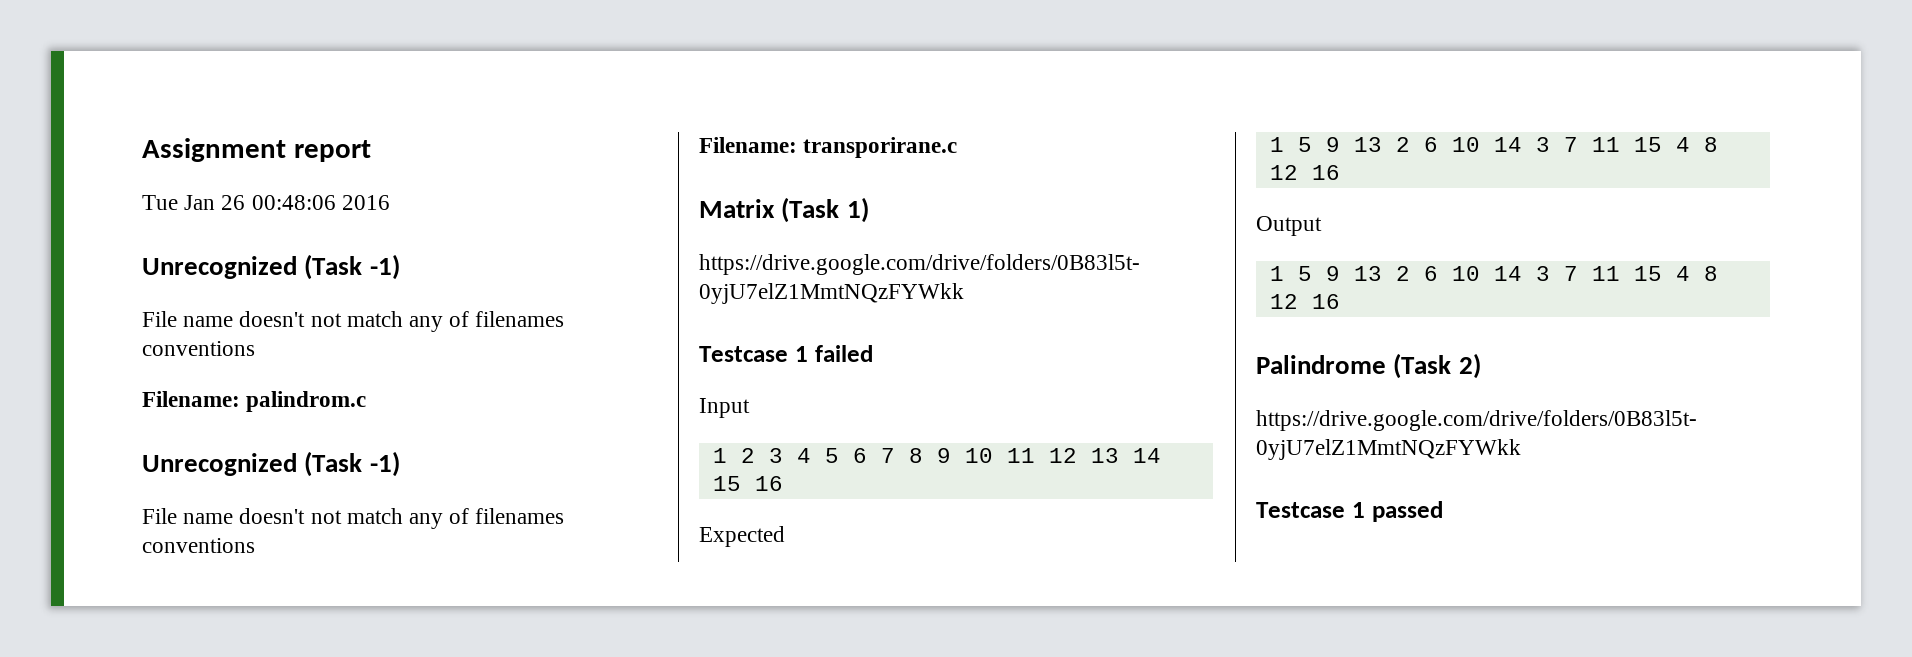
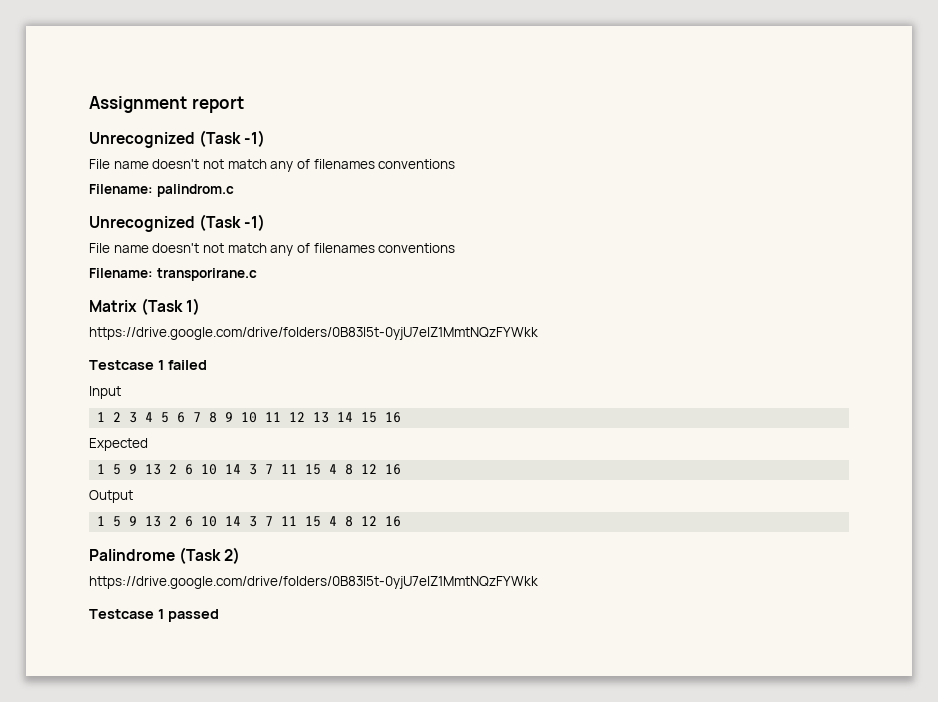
[142,195,390,210] // Tue Jan 26 00:48:06 2016 -> (244, 104) none

